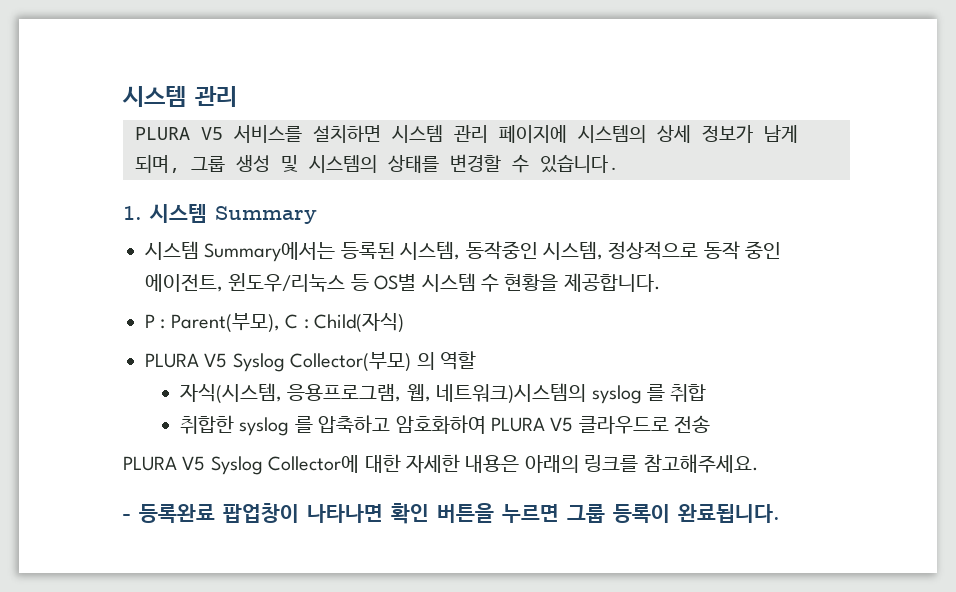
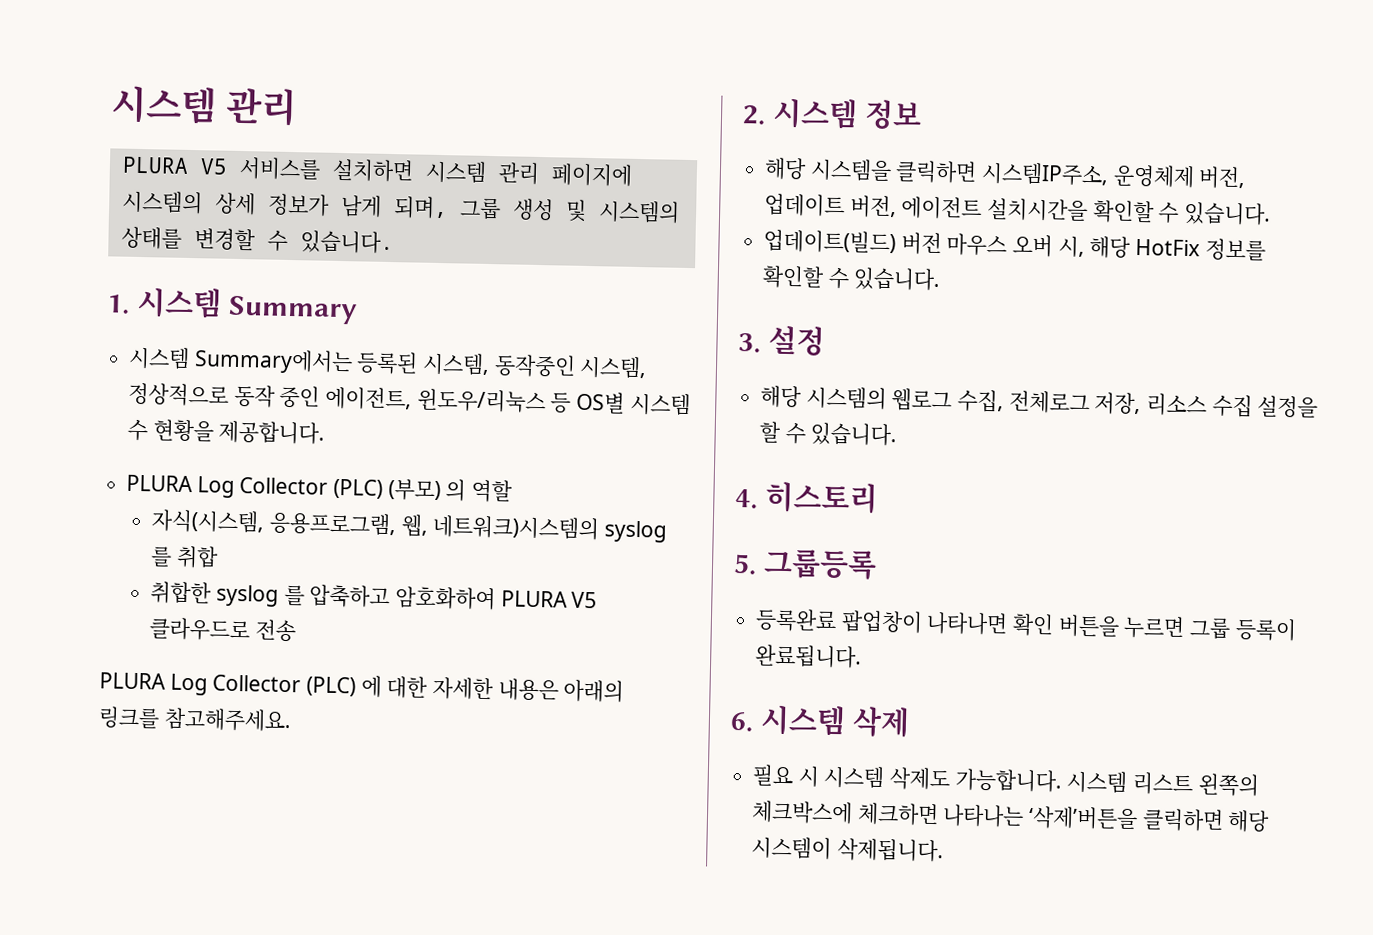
[145,313,404,333] [145,352,412,372] P : Parent(부모), C : Child(자식) // PLURA V5 Syslog Collector(부모) -> [126,474,441,502] PLURA Log Collector (PLC) (부모)
[182,455,360,475] V5 Syslog Collector에 -> [169,673,382,698] Log Collector (PLC) 에
[123,514,131,520] - -> [742,97,922,130] [764,157,1247,190] [764,193,1272,226] [763,229,1266,261] [762,265,942,292] [738,325,825,356] [760,385,1319,418] [759,421,898,447] [735,481,878,514] [733,548,877,580] 2. 시스템 정보 // 해당 시스템을 클릭하면 시스템IP주소, 운영체제 버전, 업데이트 버전, 에이전트 설치시간을 확인할 수 있습니다. // 업데이트(빌드) 버전 마우스 오버 시, 해당 HotFix 정보를 확인할 수 있습니다. // 3. 설정 // 해당 시스템의 웹로그 수집, 전체로그 저장, 리소스 수집 설정을 할 수 있습니다. // 4. 히스토리 // 5. 그룹등록 //
(780, 513) none -> [730,704,910,738] [752,764,1259,797] [751,800,1271,833] [751,836,944,863] // 6. 시스템 삭제 // 필요 시 시스템 삭제도 가능합니다. 시스템 리스트 왼쪽의 체크박스에 체크하면 나타나는 ‘삭제’버튼을 클릭하면 해당 시스템이 삭제됩니다.

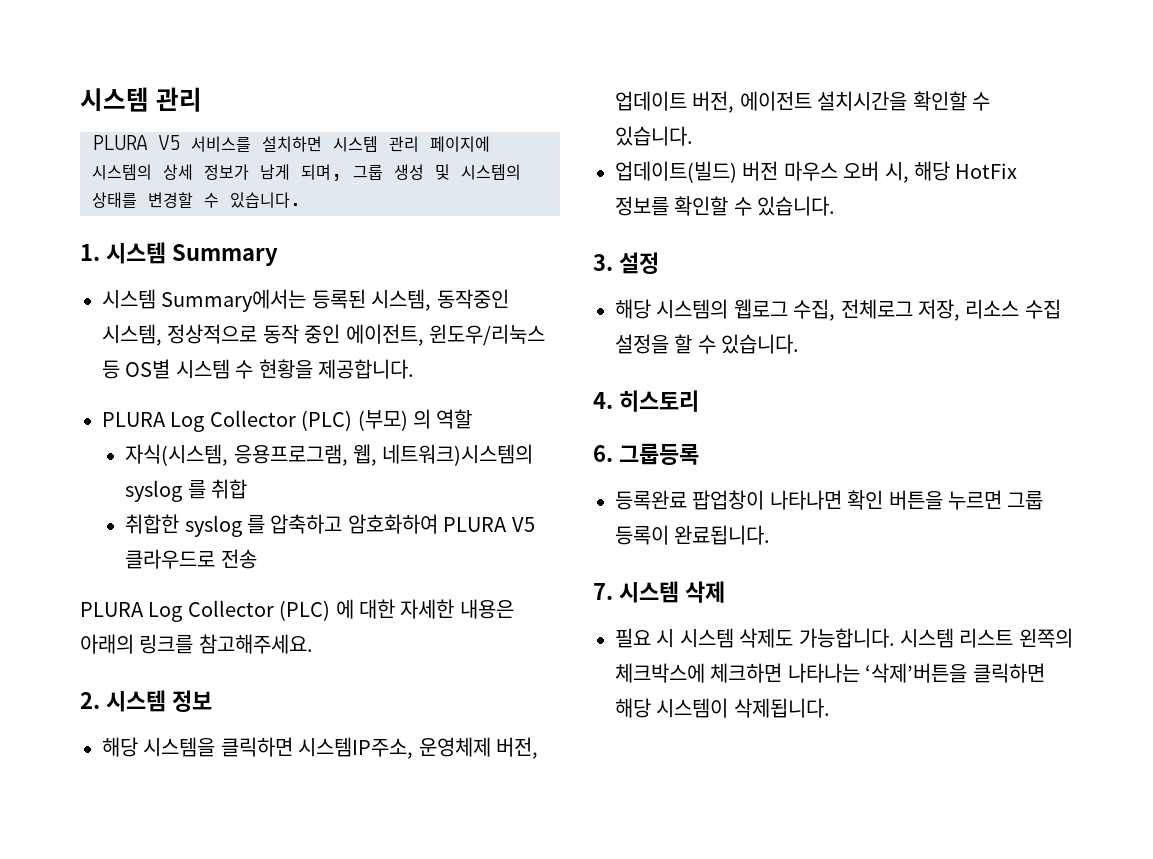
[733,553,757,575] 5. -> [593,445,613,462] 6.
[730,711,754,732] 6. -> [593,583,613,600] 7.

